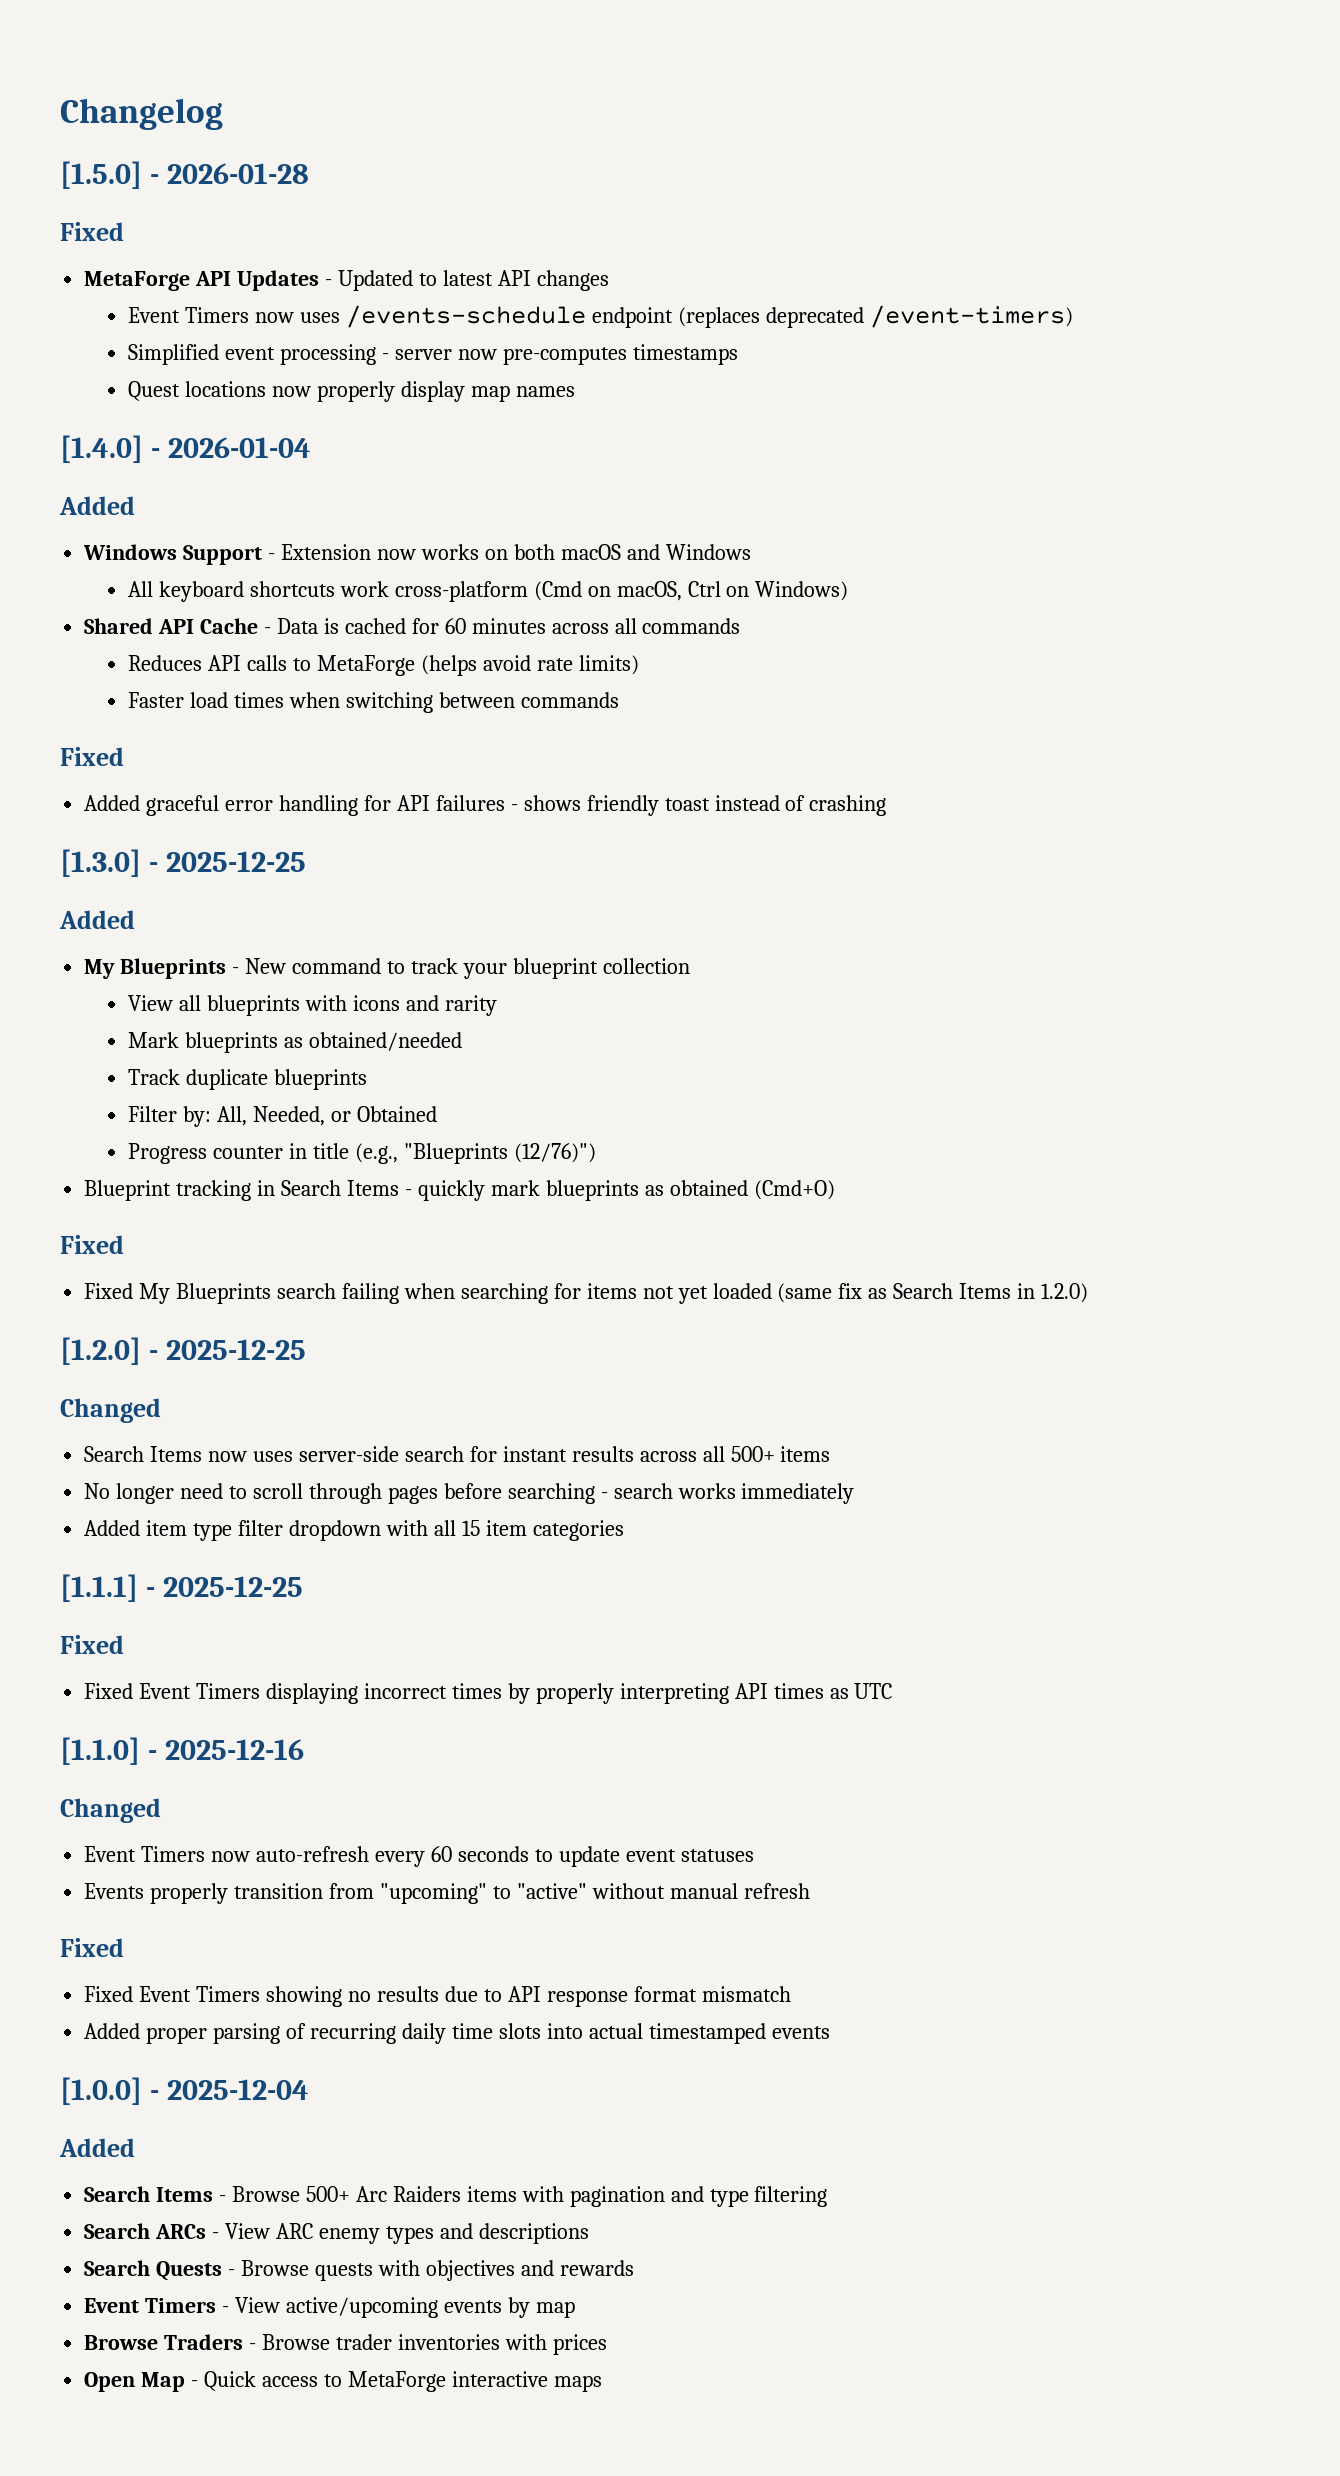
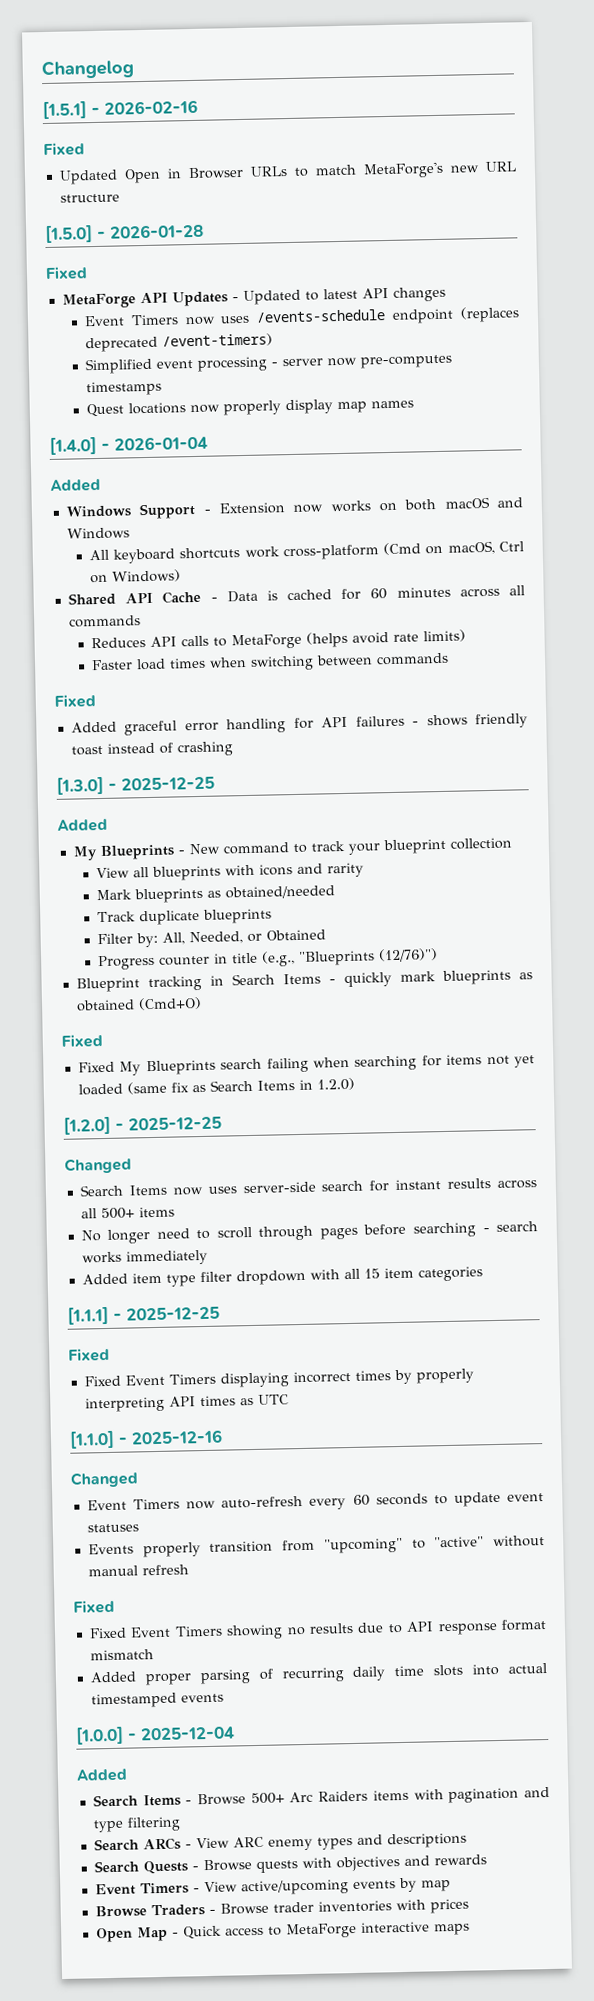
(223, 114) none -> [42,99,198,120] [43,142,85,157] [58,161,516,185] [59,193,120,203] // [1.5.1] - 2026-02-16 // Fixed // Updated Open in Browser URLs to match MetaForge's new URL structure

